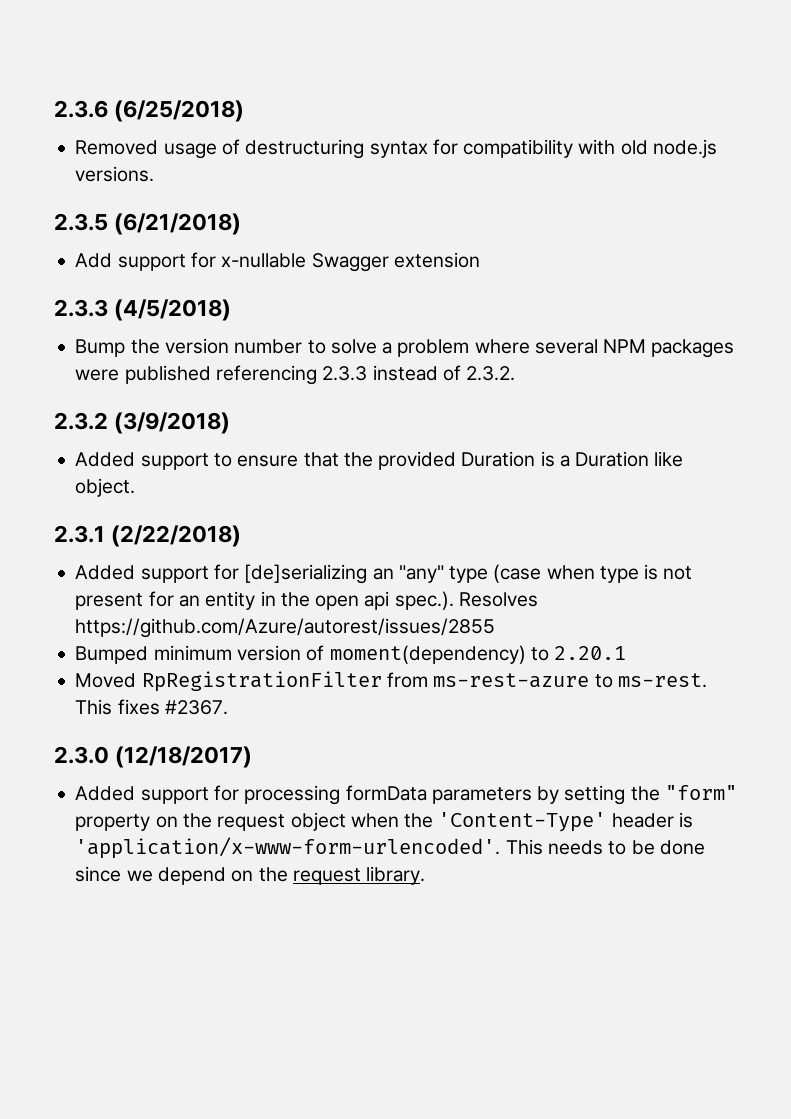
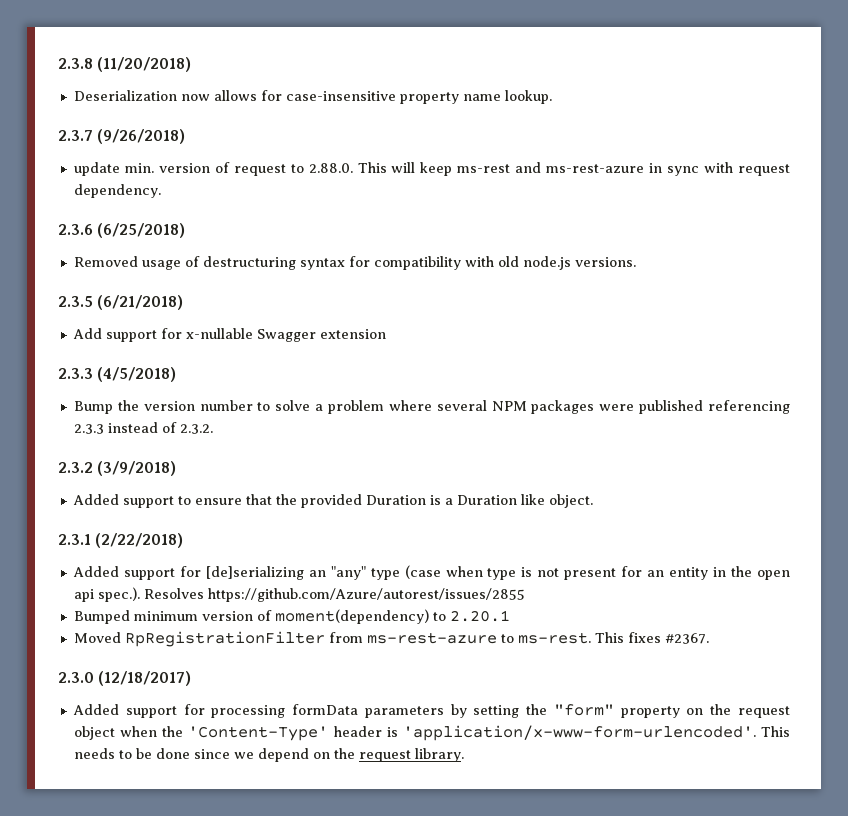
(54, 109) none -> [58,57,192,72] [73,90,552,104] [58,129,186,144] [73,162,790,176] [73,184,161,198] 2.3.8 (11/20/2018) // Deserialization now allows for case-insensitive property name lookup. // 2.3.7 (9/26/2018) // update min. version of request to 2.88.0. This will keep ms-rest and ms-rest-azure in sync with request dependency. //

